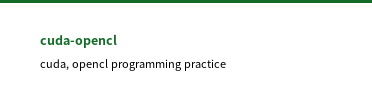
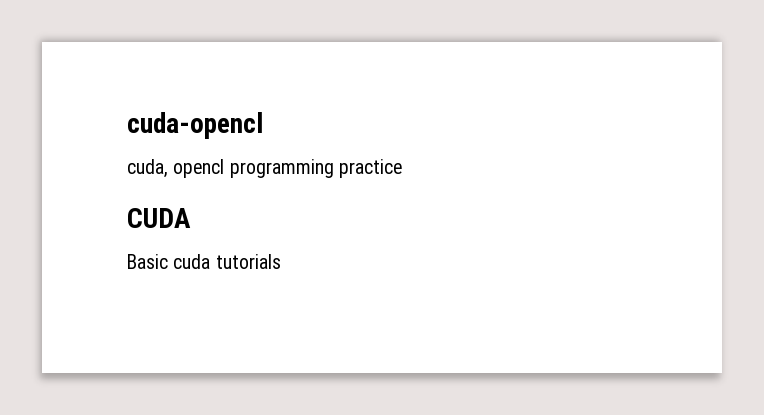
(226, 65) none -> [127,208,191,228] [127,254,281,269] // CUDA // Basic cuda tutorials

